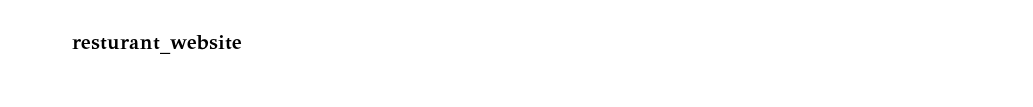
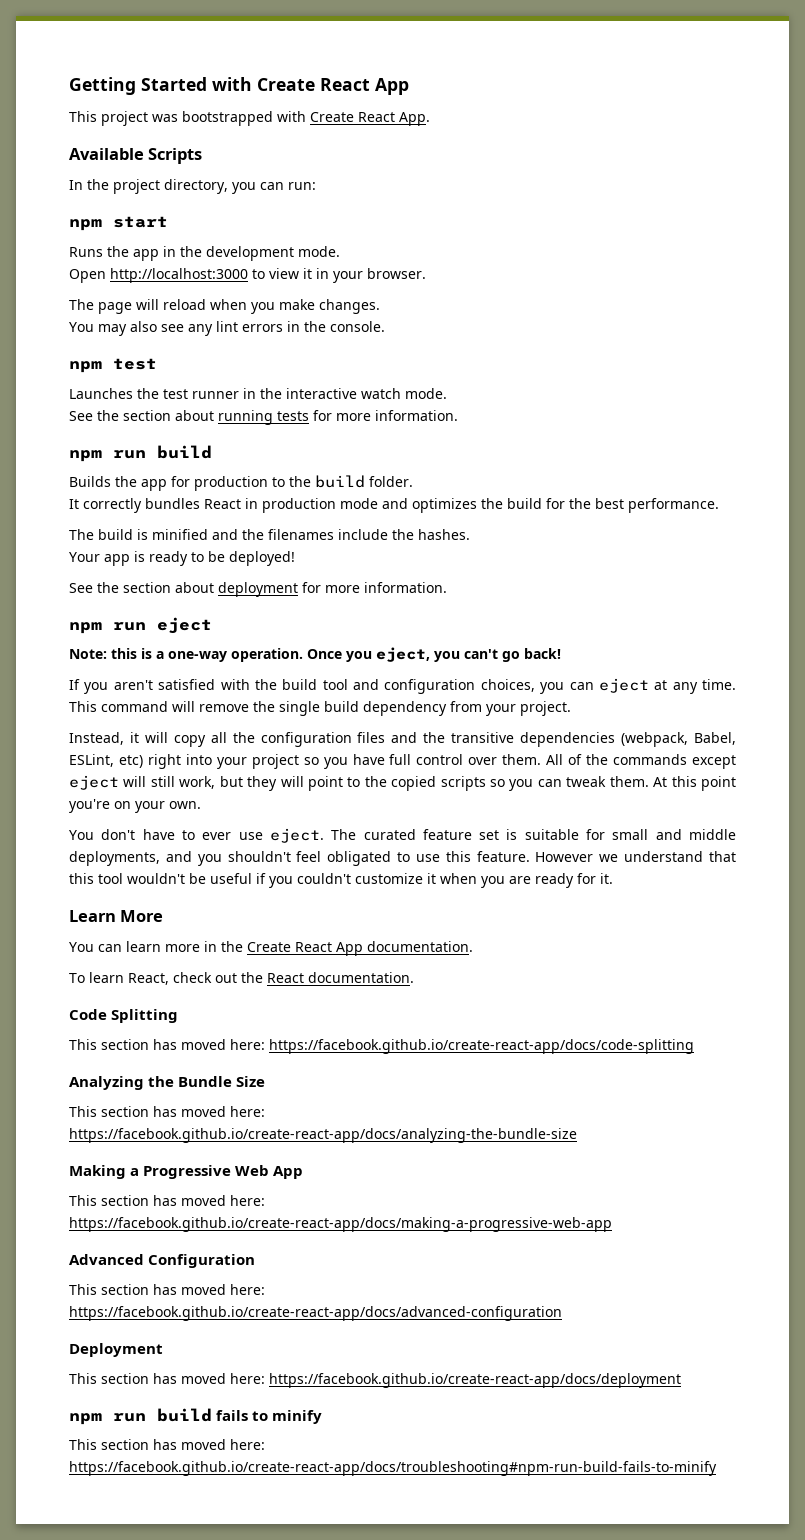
[72,35,242,54] resturant_website -> [69,77,409,95] [69,111,430,126] [69,148,203,164] [69,179,316,194] [69,216,168,231] [69,246,340,261] [69,268,426,283] [69,299,380,314] [69,321,385,336] [69,358,157,373] [69,388,447,399] [69,410,458,425] [69,445,212,462] [69,475,413,491] [69,498,719,513] [69,529,470,540] [69,551,295,566] [69,582,447,597] [69,617,212,634] [69,647,561,662] [69,678,736,694] [69,701,571,716] [69,732,736,747] [69,754,737,769] [69,775,737,791] [69,799,201,813] [69,828,736,843] [69,851,736,866] [69,873,613,888] [69,910,164,922] [69,941,473,956] [69,972,414,985] [69,1009,179,1023] [69,1039,694,1054] [69,1076,266,1090] [69,1106,265,1117] [69,1128,577,1143] [69,1165,304,1179] [69,1195,265,1206] [69,1217,612,1232] [69,1254,256,1268] [69,1284,265,1295] [69,1306,562,1321] [69,1343,163,1357] [69,1373,681,1388] [69,1408,323,1425] [69,1439,265,1450] [69,1461,717,1476] Getting Started with Create React App // This project was bootstrapped with Create React App. // Available Scripts // In the project directory, you can run: // npm start // Runs the app in the development mode. // Open http://localhost:3000 to view it in your browser. // The page will reload when you make changes. // You may also see any lint errors in the console. // npm test // Launches the test runner in the interactive watch mode. // See the section about running tests for more information. // npm run build // Builds the app for production to the build folder. // It correctly bundles React in production mode and optimizes the build for the best performance. // The build is minified and the filenames include the hashes. // Your app is ready to be deployed! // See the section about deployment for more information. // npm run eject // Note: this is a one-way operation. Once you eject, you can't go back! // If you aren't satisfied with the build tool and configuration choices, you can eject at any time. This command will remove the single build dependency from your project. // Instead, it will copy all the configuration files and the transitive dependencies (webpack, Babel, ESLint, etc) right into your project so you have full control over them. All of the commands except eject will still work, but they will point to the copied scripts so you can tweak them. At this point you're on your own. // You don't have to ever use eject. The curated feature set is suitable for small and middle deployments, and you shouldn't feel obligated to use this feature. However we understand that this tool wouldn't be useful if you couldn't customize it when you are ready for it. // Learn More // You can learn more in the Create React App documentation. // To learn React, check out the React documentation. // Code Splitting // This section has moved here: https://facebook.github.io/create-react-app/docs/code-splitting // Analyzing the Bundle Size // This section has moved here: https://facebook.github.io/create-react-app/docs/analyzing-the-bundle-size // Making a Progressive Web App // This section has moved here: https://facebook.github.io/create-react-app/docs/making-a-progressive-web-app // Advanced Configuration // This section has moved here: https://facebook.github.io/create-react-app/docs/advanced-configuration // Deployment // This section has moved here: https://facebook.github.io/create-react-app/docs/deployment // npm run build fails to minify // This section has moved here: https://facebook.github.io/create-react-app/docs/troubleshooting#npm-run-build-fails-to-minify

